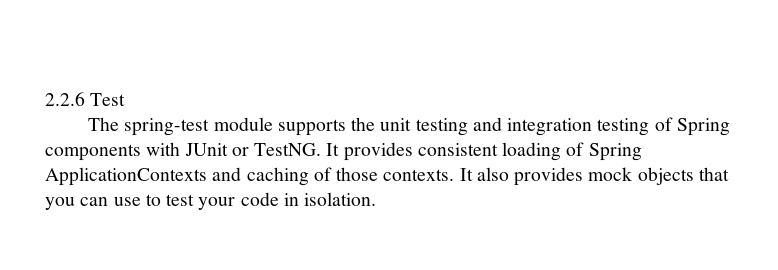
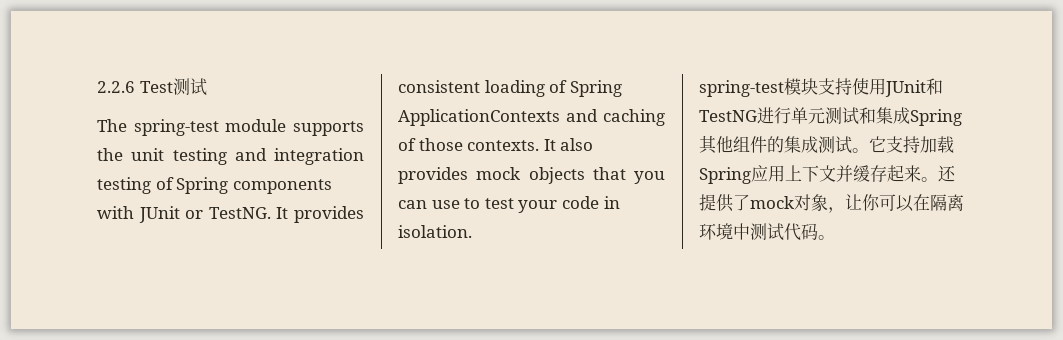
(126, 99) none -> [172,78,207,96] 测试
(377, 199) none -> [699,78,943,97] [699,107,962,126] [699,135,954,154] [699,165,956,184] [699,194,964,213] [699,223,835,241] // spring-test模块支持使用JUnit和TestNG进行单元测试和集成Spring其他组件的集成测试。它支持加载Spring应用上下文并缓存起来。还提供了mock对象，让你可以在隔离环境中测试代码。

